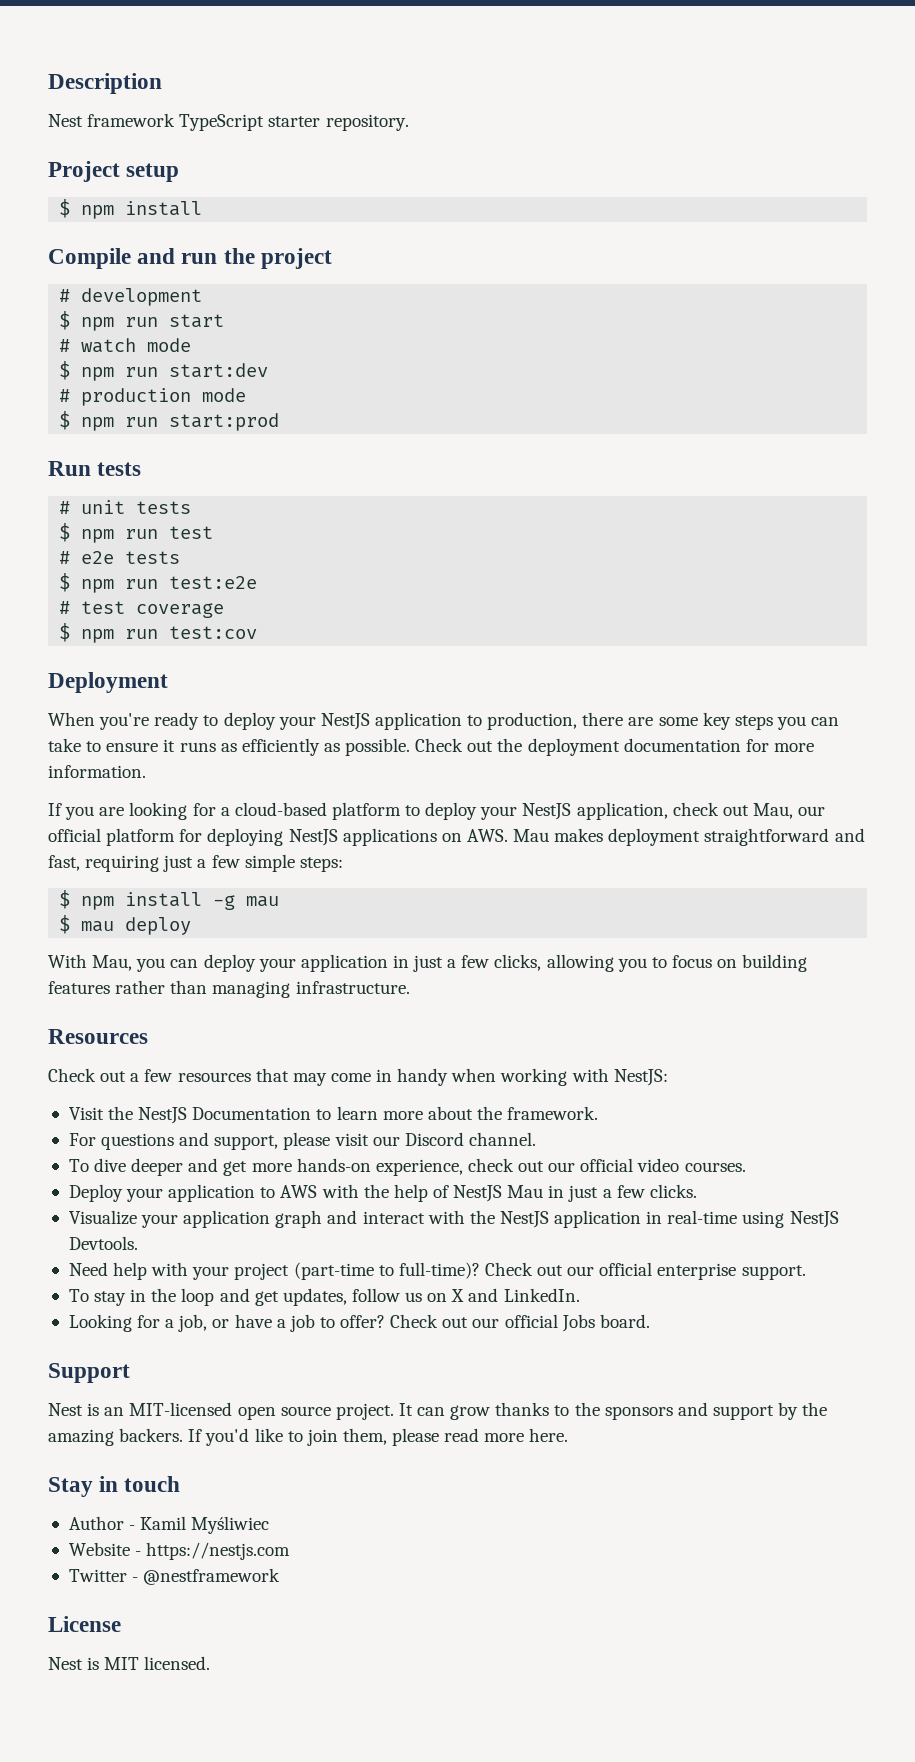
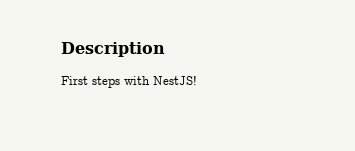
[48,113,409,131] [48,161,180,182] [59,199,203,219] [48,248,332,269] [59,288,203,306] [59,311,225,331] [59,338,192,353] [59,361,269,381] [59,388,247,406] [59,411,280,431] [48,461,142,476] [59,500,192,514] [59,523,214,543] [59,551,181,564] [59,573,258,593] [59,601,225,618] [59,623,258,643] [48,672,168,693] [48,712,840,730] [48,738,814,756] [48,765,146,778] [48,802,826,820] [48,828,865,846] [48,854,343,872] [59,890,280,910] [59,915,192,935] [48,954,808,972] [48,980,410,998] [48,1029,148,1044] [48,1068,668,1086] [68,1106,599,1124] [68,1132,536,1150] [68,1158,746,1176] [68,1184,697,1202] [68,1210,839,1228] [68,1236,138,1250] [68,1262,806,1280] [68,1288,580,1306] [68,1314,650,1332] [48,1363,130,1383] [48,1402,828,1420] [48,1428,569,1446] [48,1476,181,1497] [68,1516,270,1534] [68,1542,291,1560] [68,1568,281,1585] [48,1616,121,1632] [48,1656,211,1670] Nest framework TypeScript starter repository. // Project setup // $ npm install // Compile and run the project // # development // $ npm run start // # watch mode // $ npm run start:dev // # production mode // $ npm run start:prod // Run tests // # unit tests // $ npm run test // # e2e tests // $ npm run test:e2e // # test coverage // $ npm run test:cov // Deployment // When you're ready to deploy your NestJS application to production, there are some key steps you can take to ensure it runs as efficiently as possible. Check out the deployment documentation for more information. // If you are looking for a cloud-based platform to deploy your NestJS application, check out Mau, our official platform for deploying NestJS applications on AWS. Mau makes deployment straightforward and fast, requiring just a few simple steps: // $ npm install -g mau // $ mau deploy // With Mau, you can deploy your application in just a few clicks, allowing you to focus on building features rather than managing infrastructure. // Resources // Check out a few resources that may come in handy when working with NestJS: // Visit the NestJS Documentation to learn more about the framework. // For questions and support, please visit our Discord channel. // To dive deeper and get more hands-on experience, check out our official video courses. // Deploy your application to AWS with the help of NestJS Mau in just a few clicks. // Visualize your application graph and interact with the NestJS application in real-time using NestJS Devtools. // Need help with your project (part-time to full-time)? Check out our official enterprise support. // To stay in the loop and get updates, follow us on X and LinkedIn. // Looking for a job, or have a job to offer? Check out our official Jobs board. // Support // Nest is an MIT-licensed open source project. It can grow thanks to the sponsors and support by the amazing backers. If you'd like to join them, please read more here. // Stay in touch // Author - Kamil Myśliwiec // Website - https://nestjs.com // Twitter - @nestframework // License // Nest is MIT licensed. -> [61,75,197,88] First steps with NestJS!

